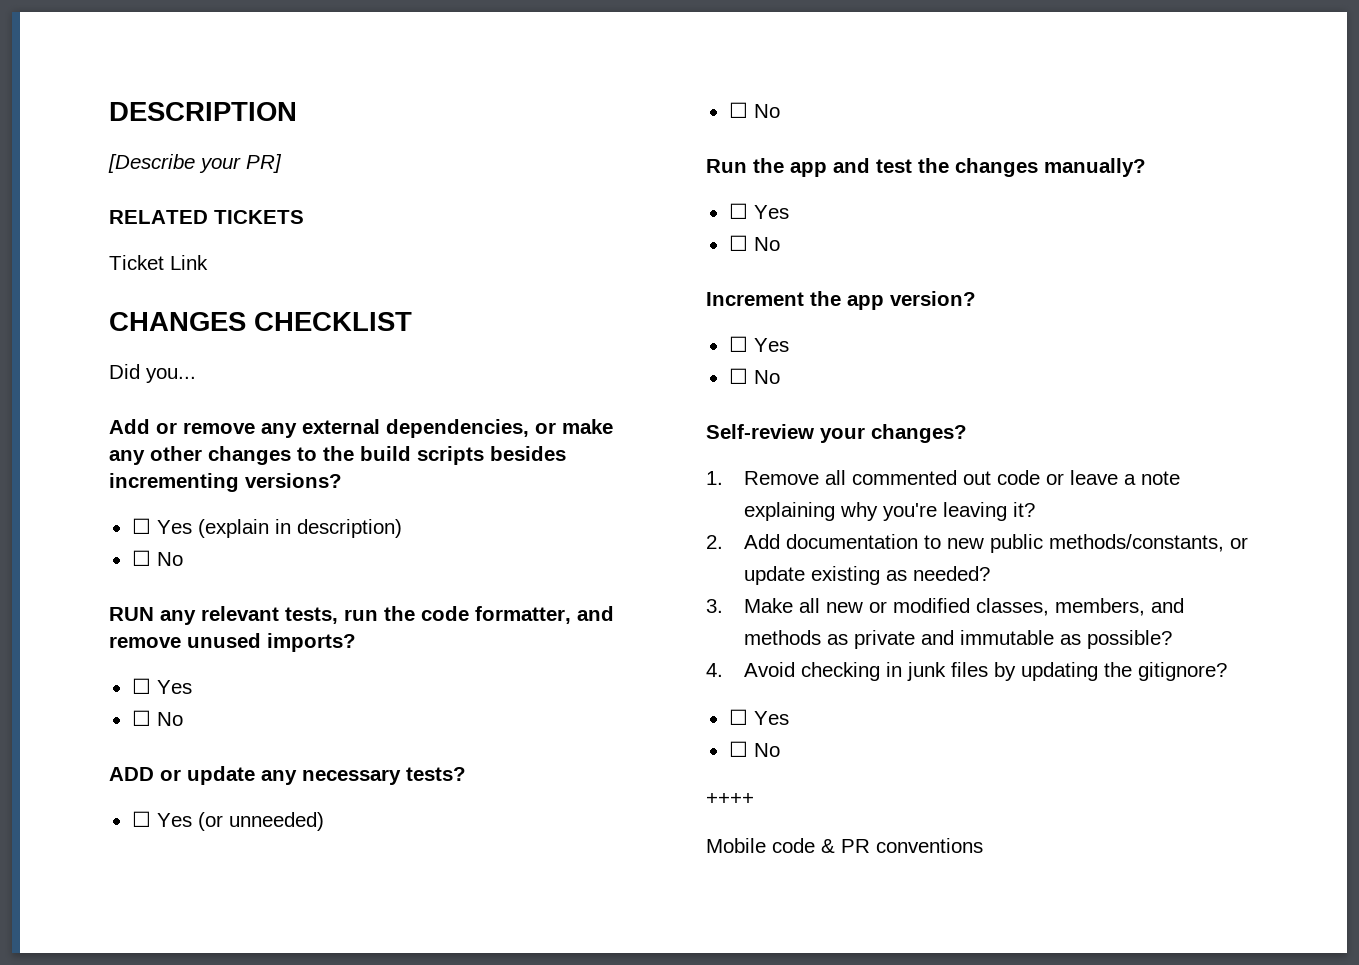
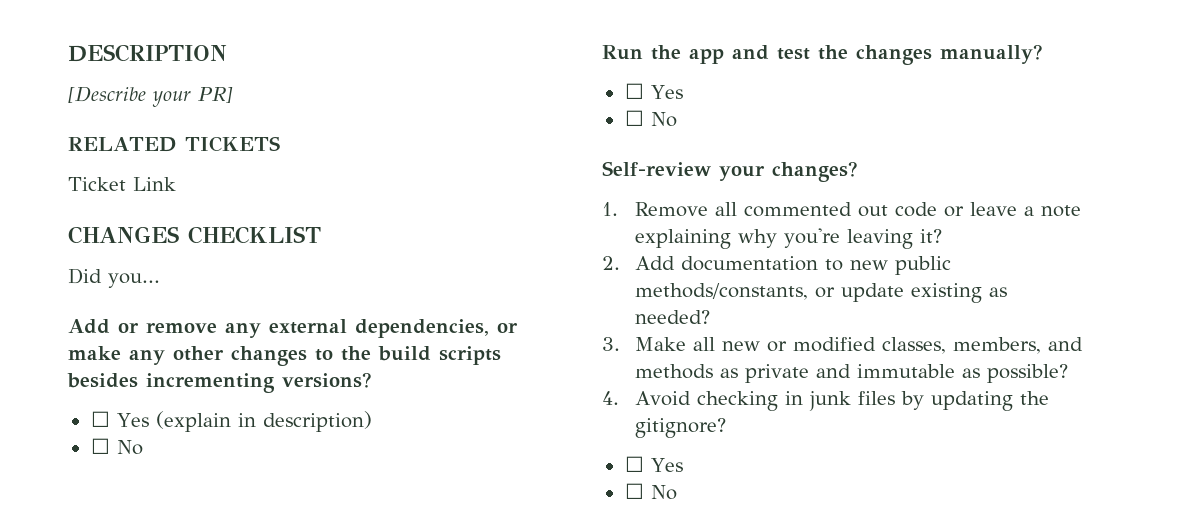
[109,606,614,625] [109,633,356,652] [131,678,192,694] [131,710,183,726] [109,766,466,785] [131,811,324,831] [728,102,780,118] // RUN any relevant tests, run the code formatter, and remove unused imports? // ☐ Yes // ☐ No // ADD or update any necessary tests? // ☐ Yes (or unneeded) // ☐ No -> (143, 447) none
[706,291,976,310] [728,336,789,352] [728,368,780,384] // Increment the app version? // ☐ Yes // ☐ No -> (677, 119) none
[706,793,754,805] [706,838,983,853] // ++++ // Mobile code & PR conventions -> (677, 492) none

